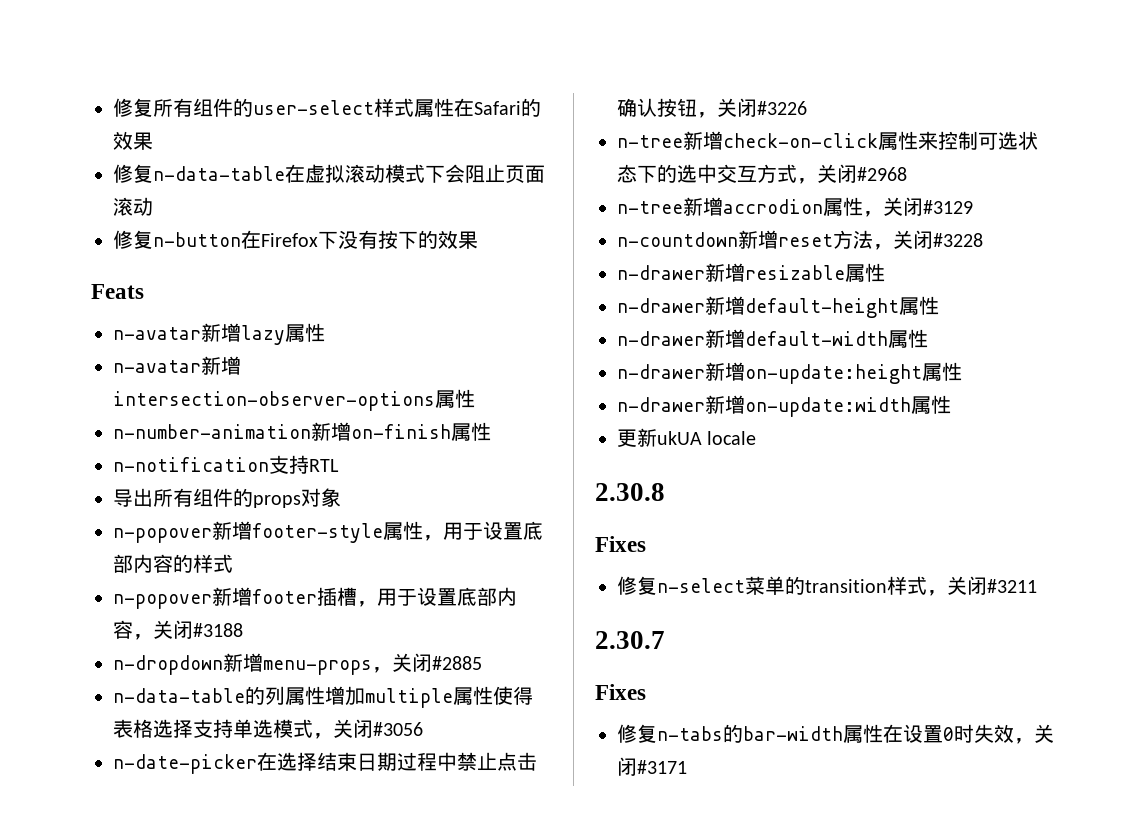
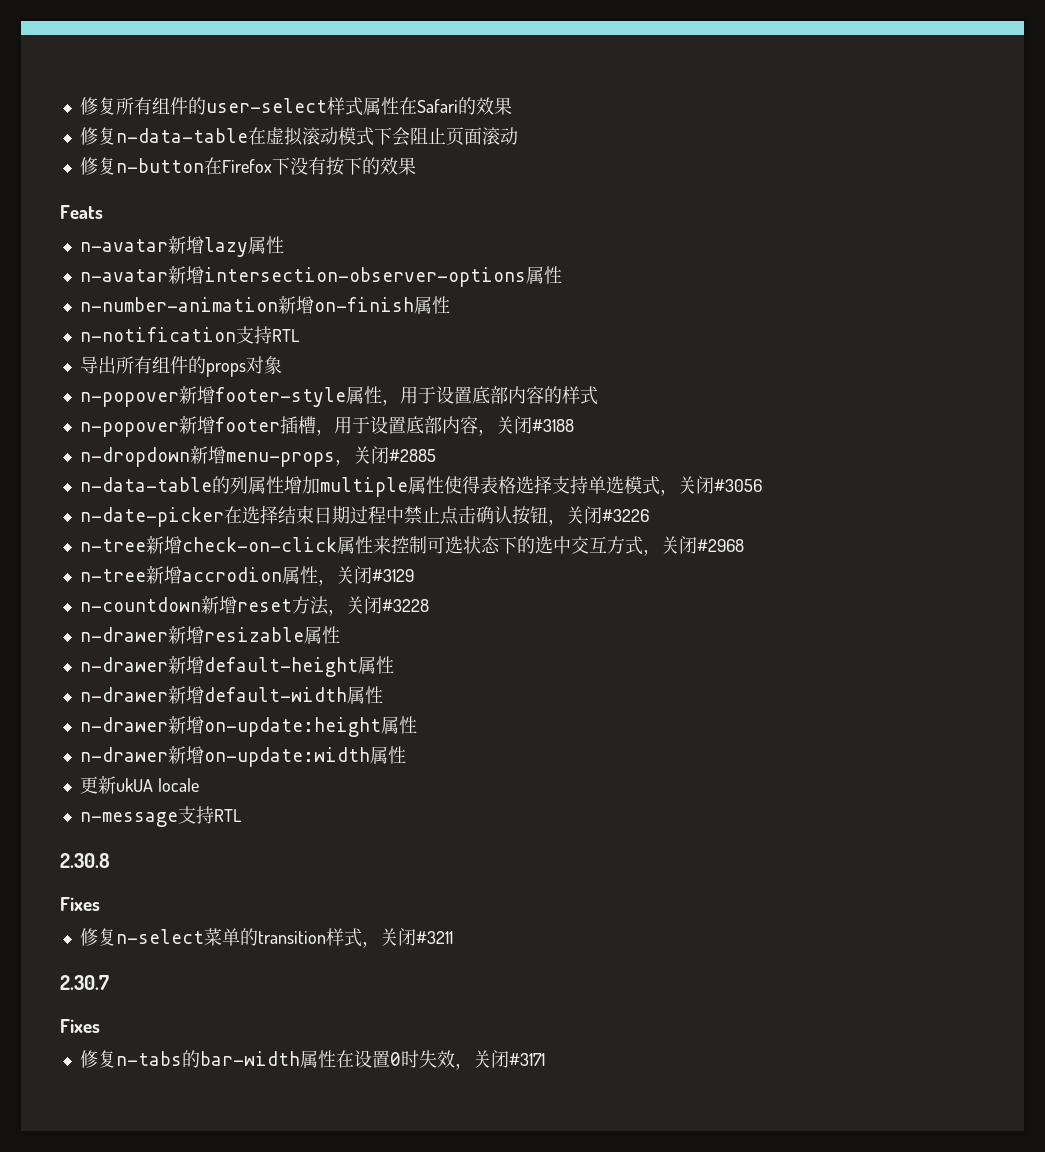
(757, 438) none -> [79,806,242,827] // n-message支持RTL

